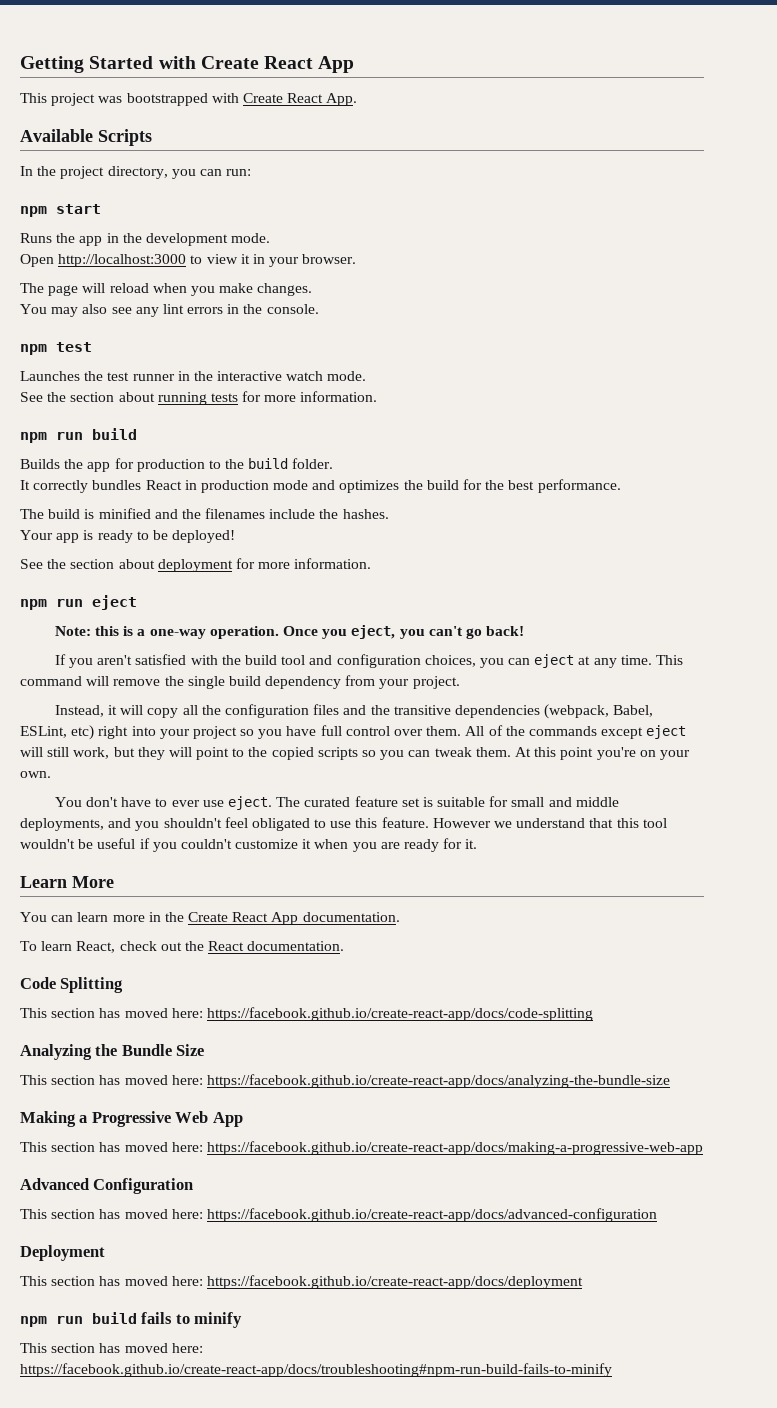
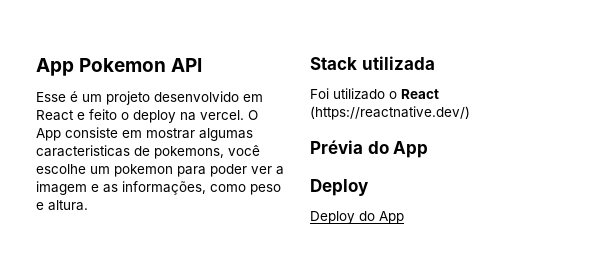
[20,56,355,73] [20,93,358,106] [20,129,152,146] [20,166,252,179] [20,204,101,217] [20,233,271,246] [20,254,357,267] [20,283,313,296] [20,304,319,317] [20,342,92,355] [20,371,367,381] [20,391,378,405] [20,428,137,443] [20,458,334,472] [20,479,621,493] [20,508,389,519] [20,530,236,543] [20,558,372,572] [20,595,137,610] [54,625,525,639] [54,654,684,668] [20,675,460,689] [54,704,654,719] [20,725,687,740] [20,747,690,760] [20,771,51,778] [54,796,619,810] [20,817,667,831] [20,838,478,852] [20,876,114,888] [20,912,400,925] [20,941,345,953] [20,977,124,993] [20,1007,593,1021] [20,1044,205,1060] [20,1074,670,1088] [20,1111,243,1127] [20,1141,703,1155] [20,1178,194,1194] [20,1208,657,1222] [20,1245,105,1261] [20,1275,583,1289] [20,1312,243,1328] [20,1343,203,1353] [20,1363,612,1377] Getting Started with Create React App // This project was bootstrapped with Create React App. // Available Scripts // In the project directory, you can run: // npm start // Runs the app in the development mode. // Open http://localhost:3000 to view it in your browser. // The page will reload when you make changes. // You may also see any lint errors in the console. // npm test // Launches the test runner in the interactive watch mode. // See the section about running tests for more information. // npm run build // Builds the app for production to the build folder. // It correctly bundles React in production mode and optimizes the build for the best performance. // The build is minified and the filenames include the hashes. // Your app is ready to be deployed! // See the section about deployment for more information. // npm run eject // Note: this is a one-way operation. Once you eject, you can't go back! // If you aren't satisfied with the build tool and configuration choices, you can eject at any time. This command will remove the single build dependency from your project. // Instead, it will copy all the configuration files and the transitive dependencies (webpack, Babel, ESLint, etc) right into your project so you have full control over them. All of the commands except eject will still work, but they will point to the copied scripts so you can tweak them. At this point you're on your own. // You don't have to ever use eject. The curated feature set is suitable for small and middle deployments, and you shouldn't feel obligated to use this feature. However we understand that this tool wouldn't be useful if you couldn't customize it when you are ready for it. // Learn More // You can learn more in the Create React App documentation. // To learn React, check out the React documentation. // Code Splitting // This section has moved here: https://facebook.github.io/create-react-app/docs/code-splitting // Analyzing the Bundle Size // This section has moved here: https://facebook.github.io/create-react-app/docs/analyzing-the-bundle-size // Making a Progressive Web App // This section has moved here: https://facebook.github.io/create-react-app/docs/making-a-progressive-web-app // Advanced Configuration // This section has moved here: https://facebook.github.io/create-react-app/docs/advanced-configuration // Deployment // This section has moved here: https://facebook.github.io/create-react-app/docs/deployment // npm run build fails to minify // This section has moved here: https://facebook.github.io/create-react-app/docs/troubleshooting#npm-run-build-fails-to-minify -> [36,58,203,76] [36,91,263,105] [36,109,258,123] [36,127,253,141] [36,145,260,159] [36,164,284,177] [36,181,281,195] [36,200,88,211] [310,56,435,70] [310,88,439,100] [310,106,470,120] [310,140,429,158] [310,179,368,196] [310,211,404,224] App Pokemon API // Esse é um projeto desenvolvido em React e feito o deploy na vercel. O App consiste em mostrar algumas caracteristicas de pokemons, você escolhe um pokemon para poder ver a imagem e as informações, como peso e altura. // Stack utilizada // Foi utilizado o React (https://reactnative.dev/) // Prévia do App // Deploy // Deploy do App

